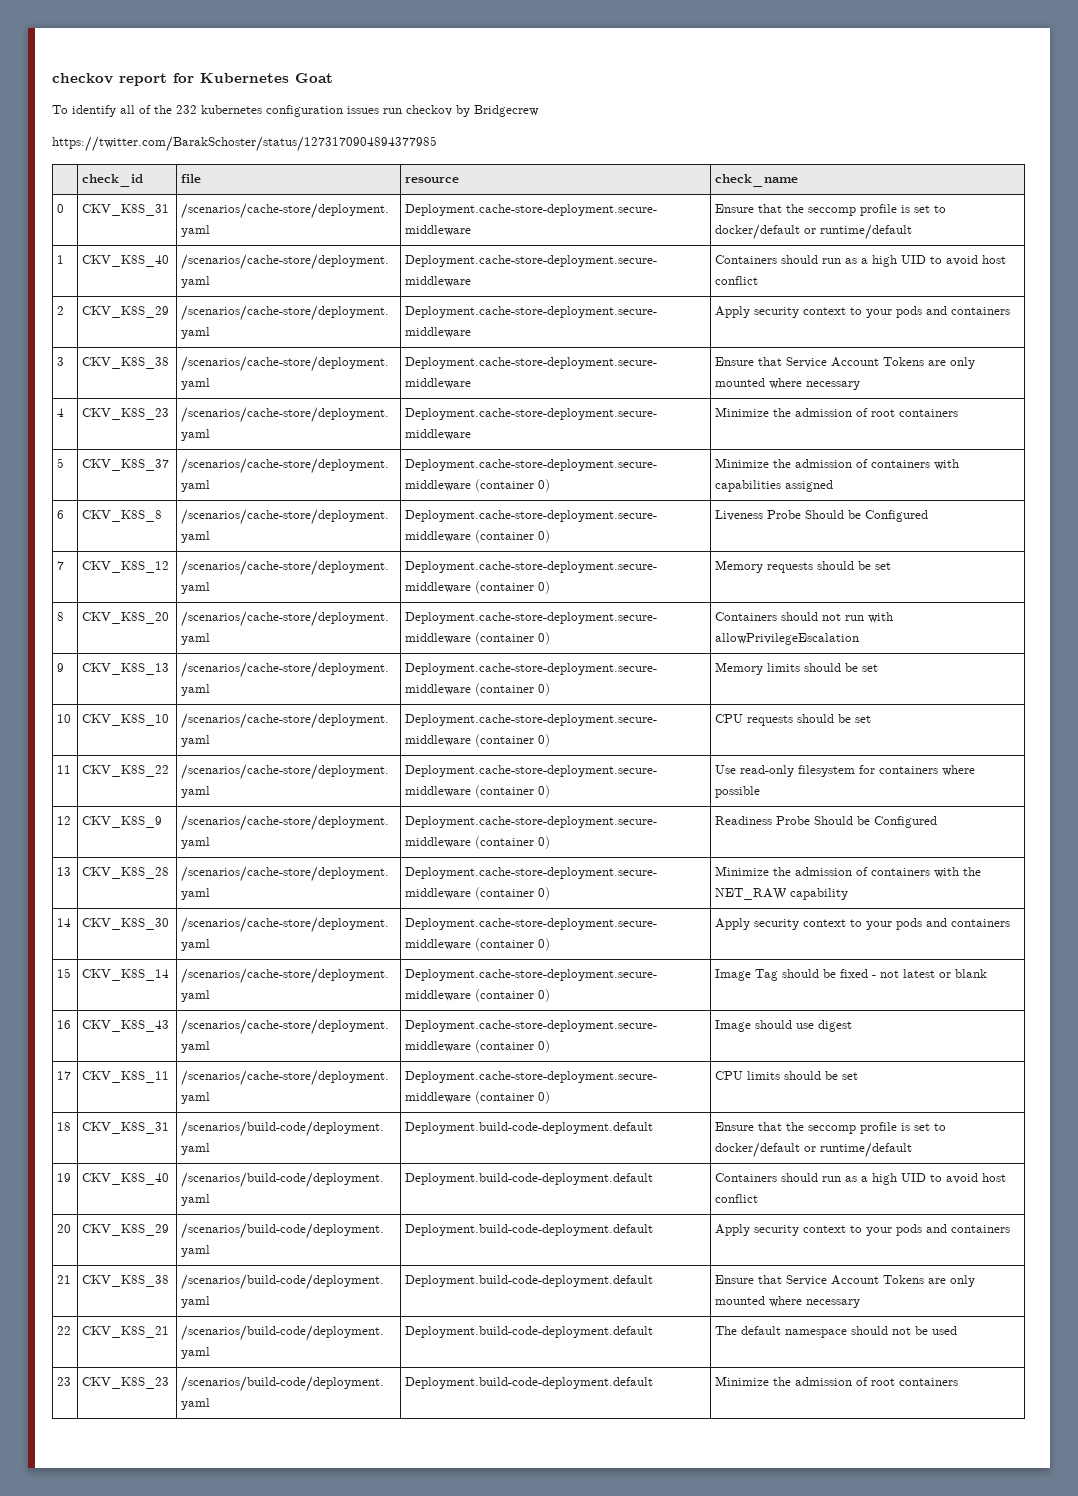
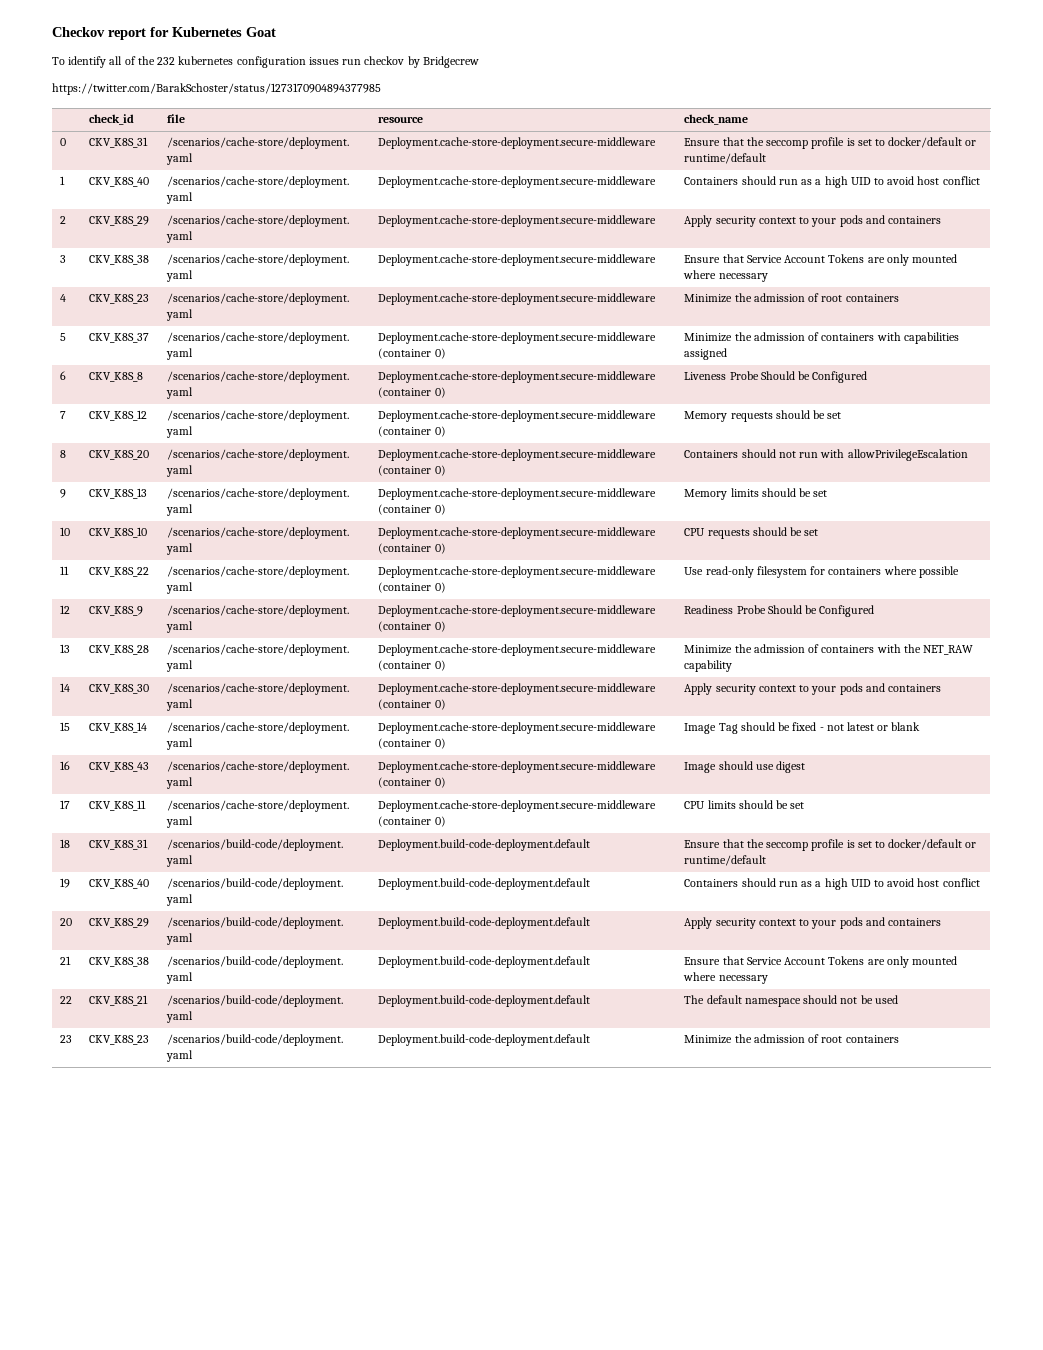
[52,73,113,84] checkov -> [52,27,105,37] Checkov

